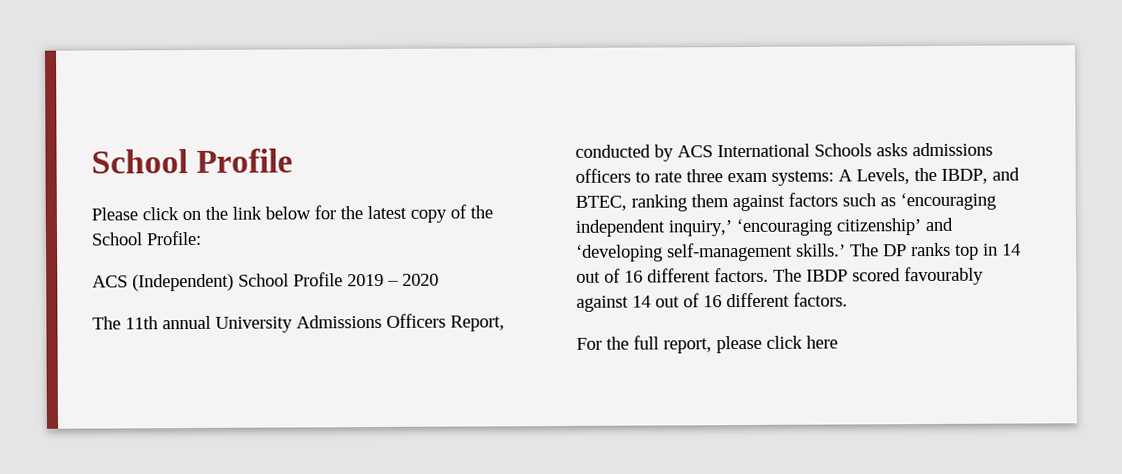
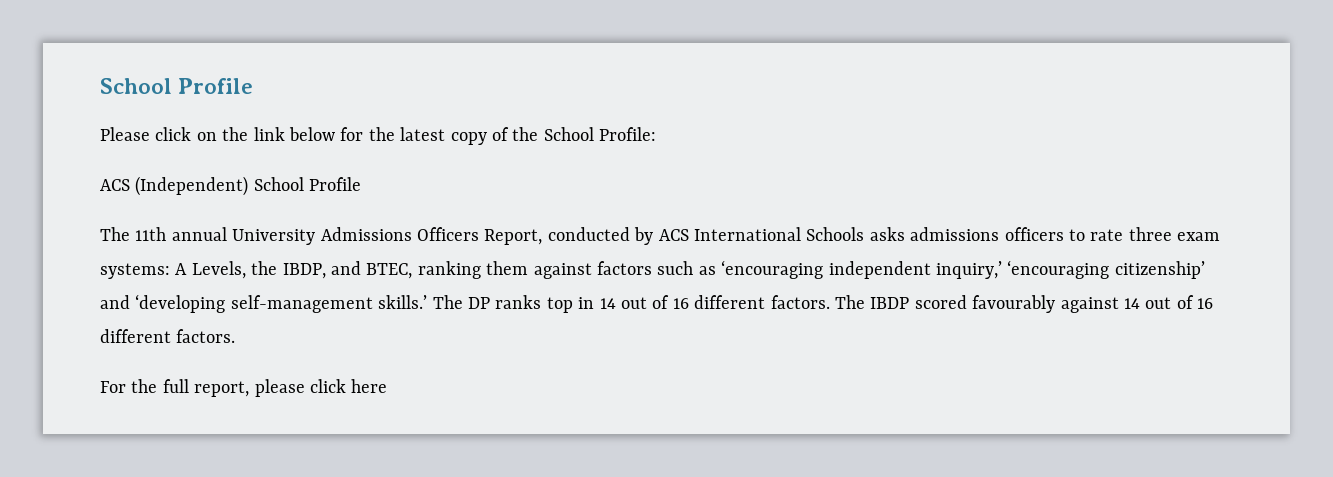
[347,273,439,287] 2019 – 2020 -> (362, 184) none

